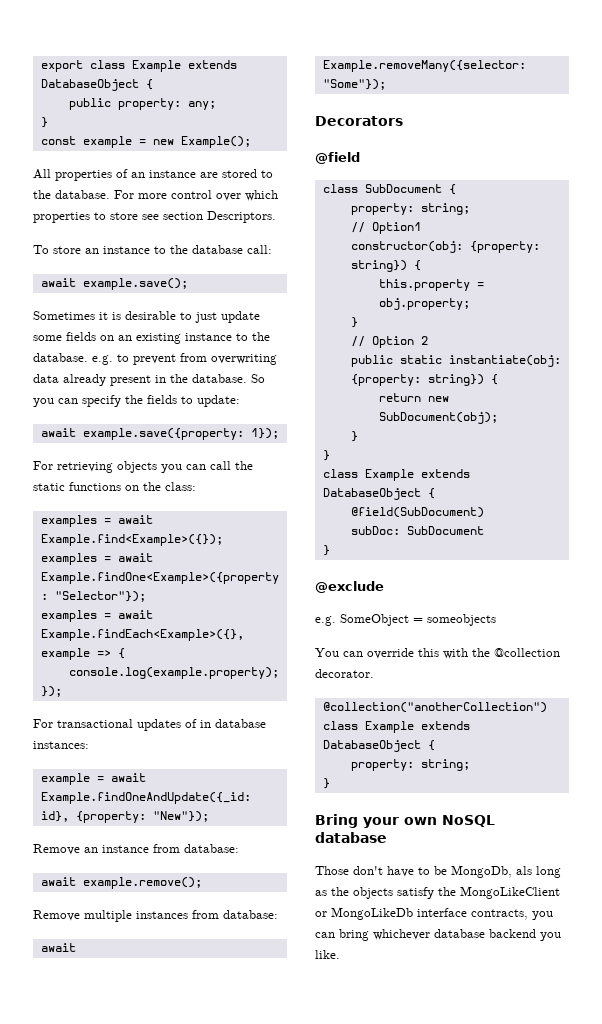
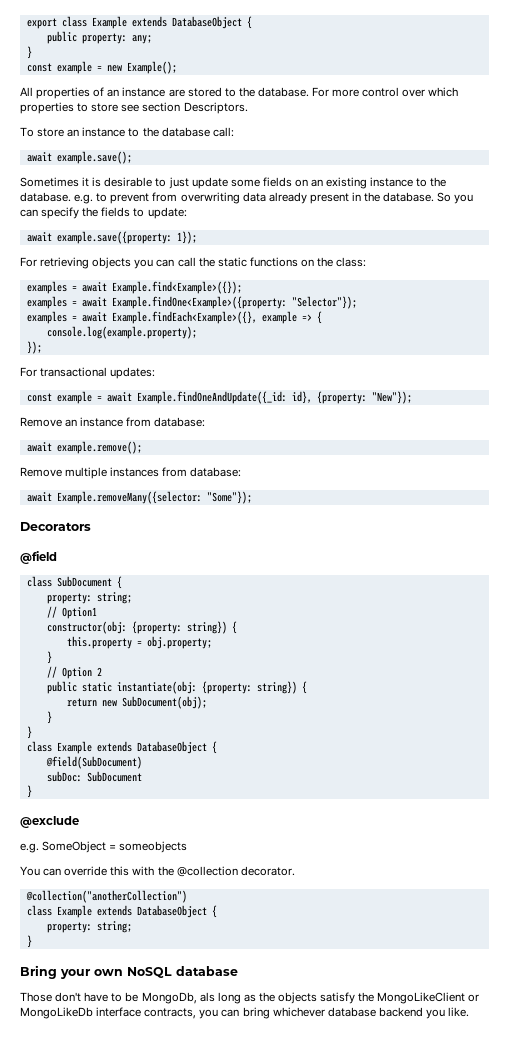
[137,719,266,731] [33,741,89,749] updates of in database instances: // -> [110,367,156,379] [26,393,52,402] updates: // const

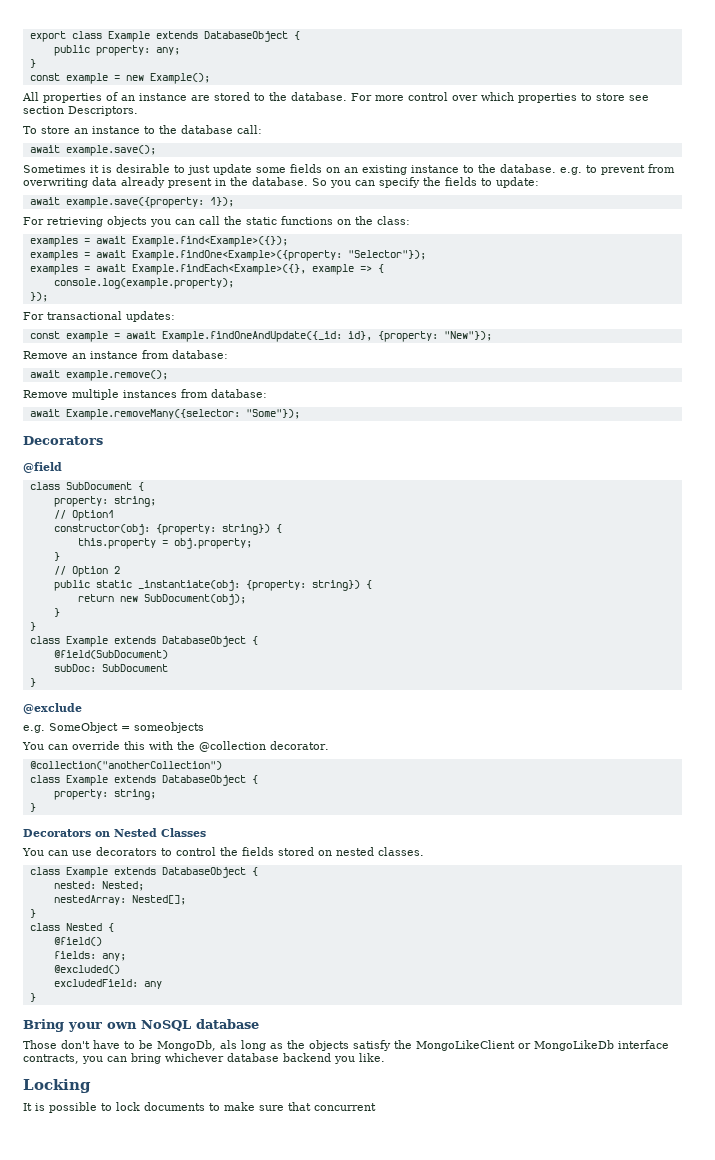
[116,681,197,694] instantiate(obj: -> [137,580,240,591] _instantiate(obj:
(32, 941) none -> [23,828,206,837] [22,847,424,856] [29,867,258,878] [53,881,144,891] [53,895,186,905] [29,909,36,918] [29,923,114,932] [53,937,102,946] [53,951,126,961] [53,965,120,974] [53,979,162,989] [29,993,36,1002] // Decorators on Nested Classes // You can use decorators to control the fields stored on nested classes. // class Example extends DatabaseObject { // nested: Nested; // nestedArray: Nested[]; // } // class Nested { // @field() // fields: any; // @excluded() // excludedField: any // }
(470, 1012) none -> [23,1079,91,1093] [23,1102,376,1113] // Locking // It is possible to lock documents to make sure that concurrent

